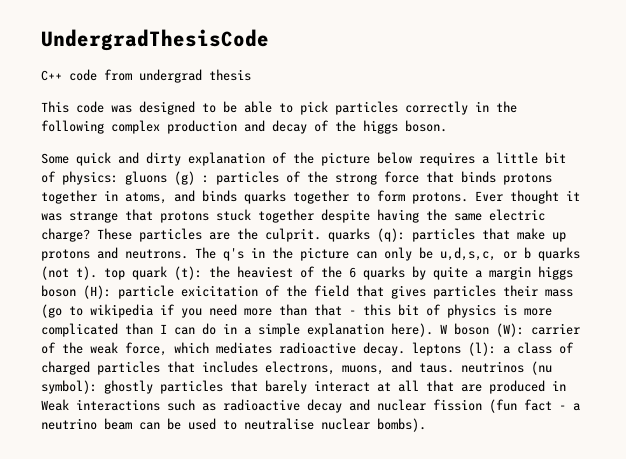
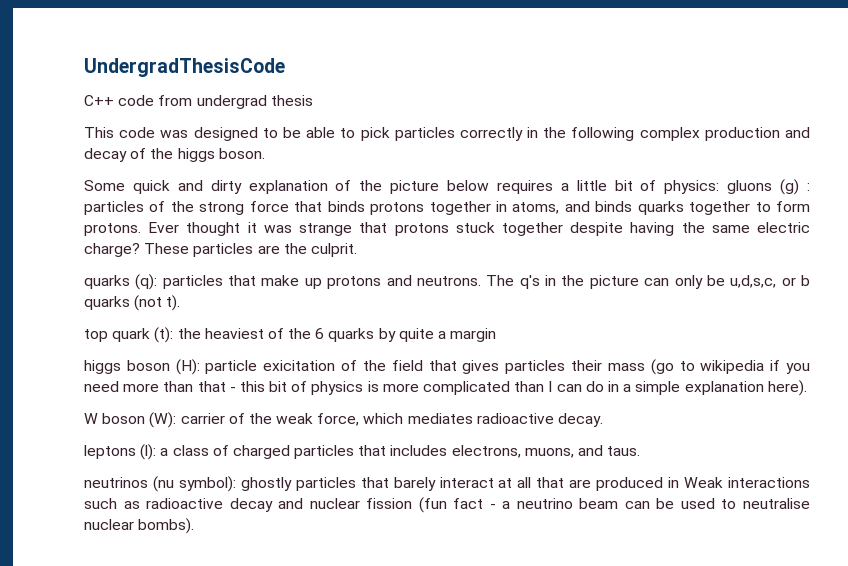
(321, 235) none -> (357, 250) //
(97, 273) none -> (181, 303) //
(531, 273) none -> (497, 335) //
(433, 330) none -> (807, 388) //
(405, 349) none -> (604, 420) //
(454, 368) none -> (641, 451) //

